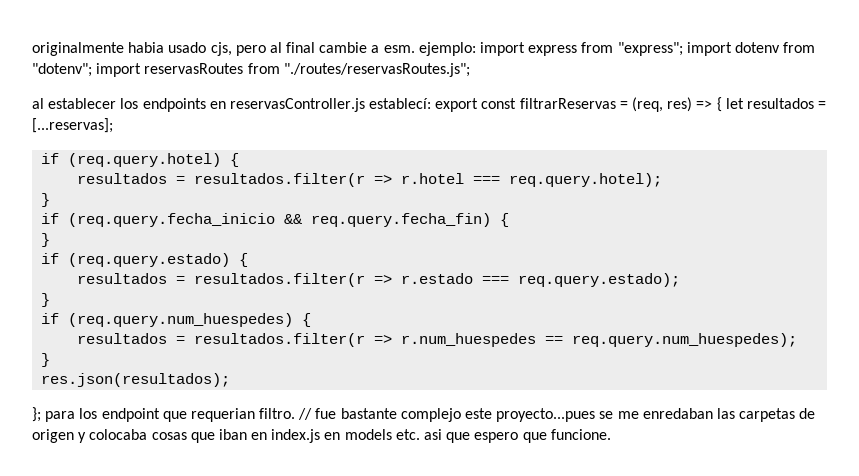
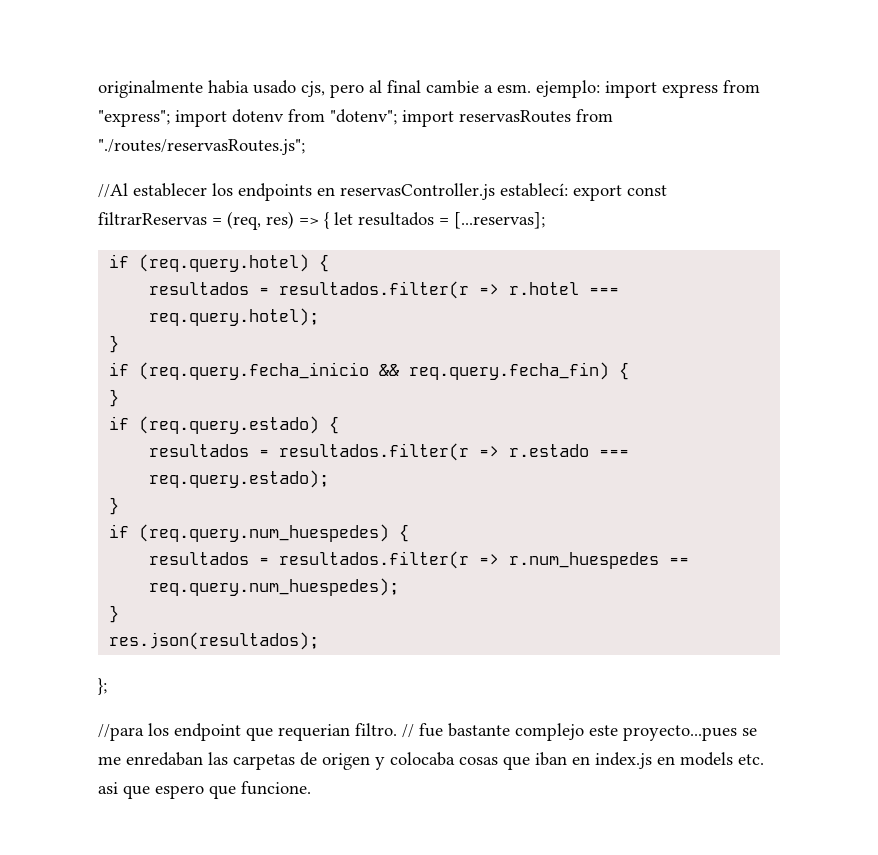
[32,98,44,109] al -> [98,183,128,198] //Al
[45,411,76,422] para -> [98,724,144,741] // //para

